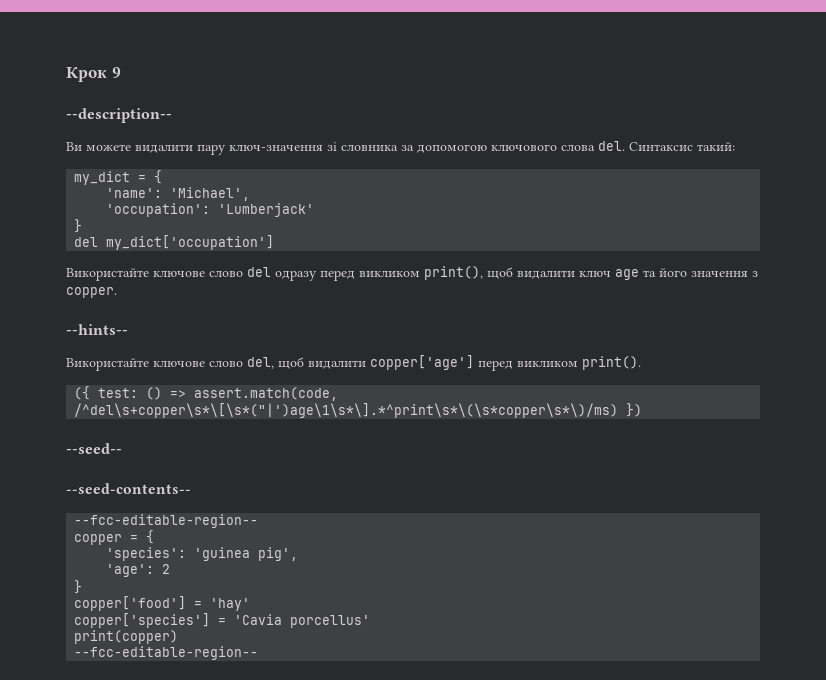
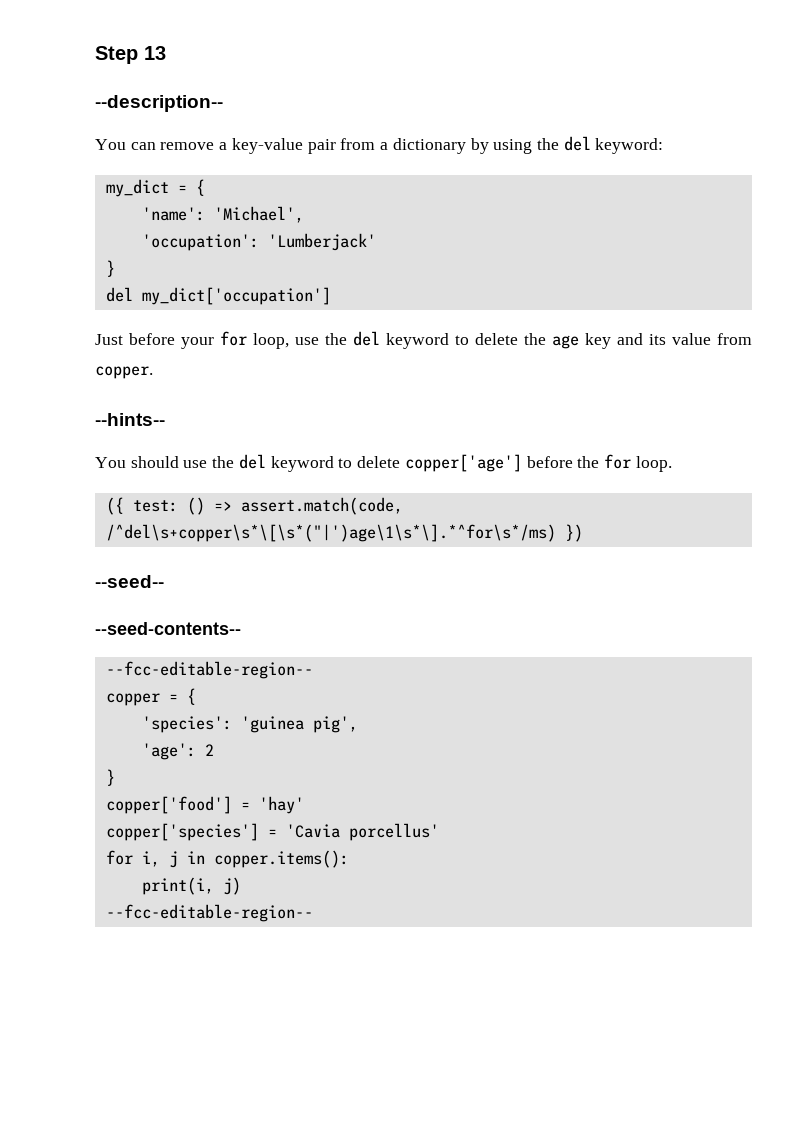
[66,67,121,82] Крок 9 -> [95,46,166,64] Step 13
[66,141,735,155] Ви можете видалити пару ключ-значення зі словника за допомогою ключового слова del. Синтаксис такий: -> [95,136,664,154] You can remove a key-value pair from a dictionary by using the del keyword:
[66,266,758,281] [66,287,117,298] [66,324,128,335] [66,355,641,371] Використайте ключове слово del одразу перед викликом print(), щоб видалити ключ age та його значення з copper. // --hints-- // Використайте ключове слово del, щоб видалити copper['age'] перед викликом print(). -> [95,331,752,349] [95,366,153,379] [95,413,165,426] [95,454,672,472] Just before your for loop, use the del keyword to delete the age key and its value from copper. // --hints-- // You should use the del keyword to delete copper['age'] before the for loop.
[74,403,619,418] /^del\s+copper\s*\[\s*("|')age\1\s*\].*^print\s*\(\s*copper\s*\)/ms) -> [105,524,556,542] /^del\s+copper\s*\[\s*("|')age\1\s*\].*^for\s*/ms)
[74,630,179,644] print(copper) -> [105,850,349,868] [141,877,241,895] for i, j in copper.items(): // print(i, j)

